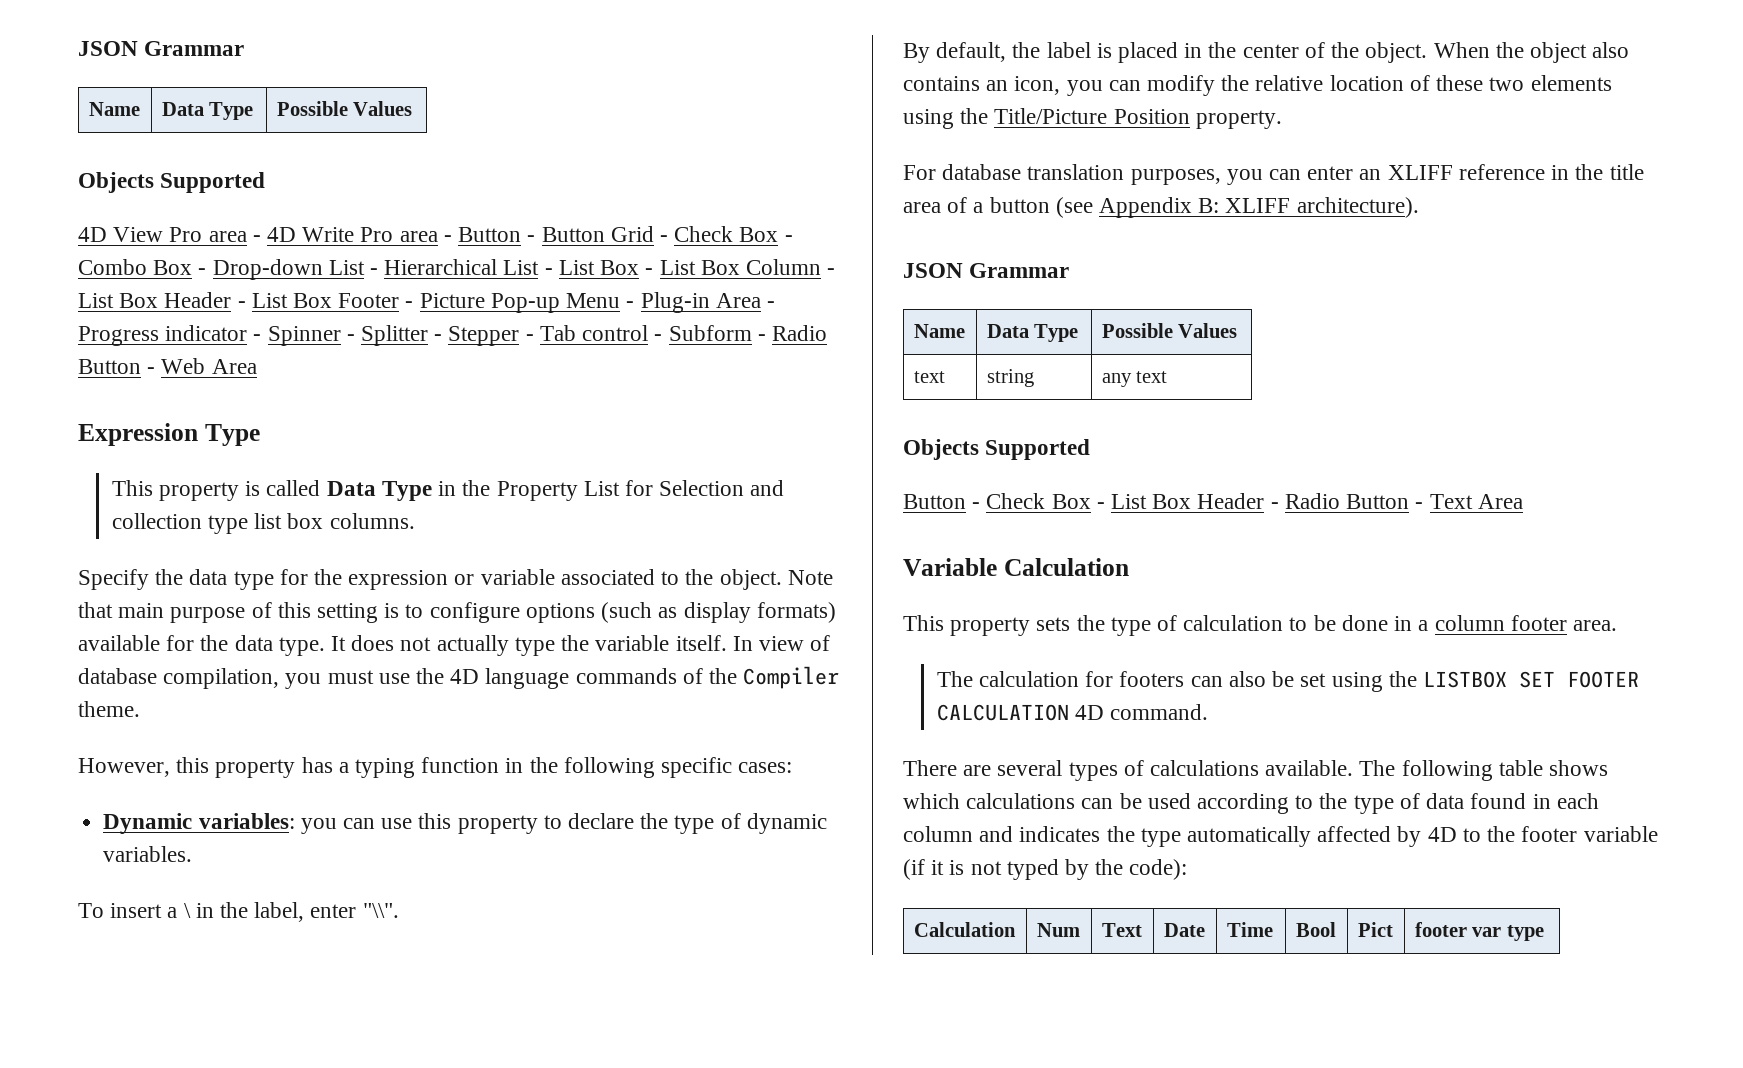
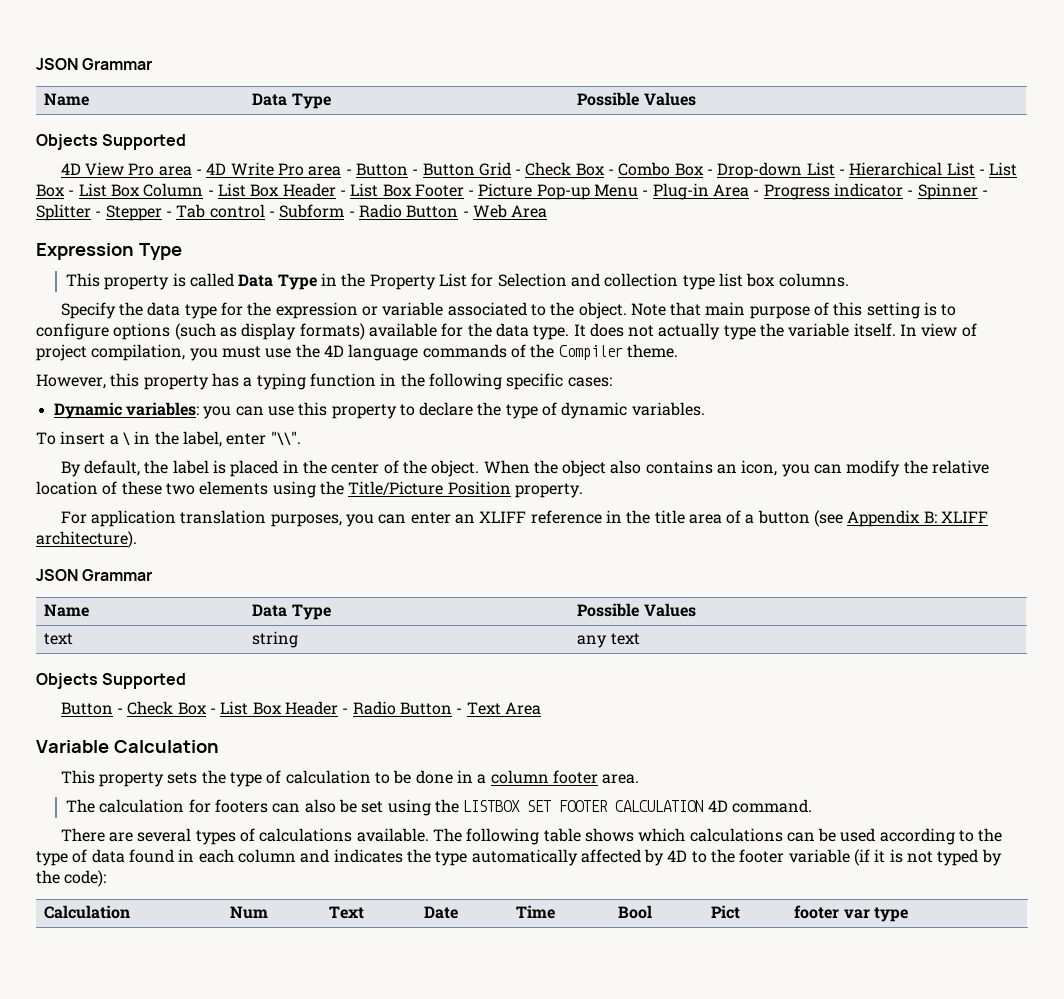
[78,668,157,684] database -> [36,344,87,361] project
[942,164,1022,180] database -> [90,510,176,527] application

